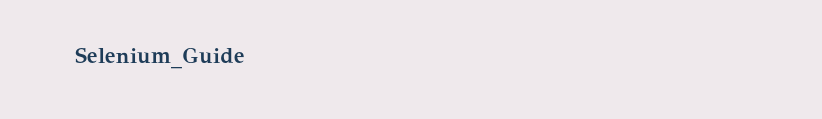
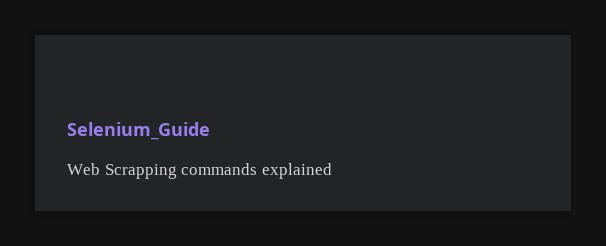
(245, 58) none -> [67,163,332,179] // Web Scrapping commands explained

